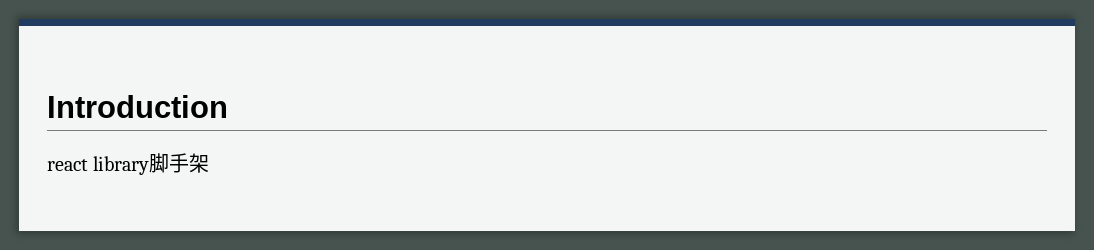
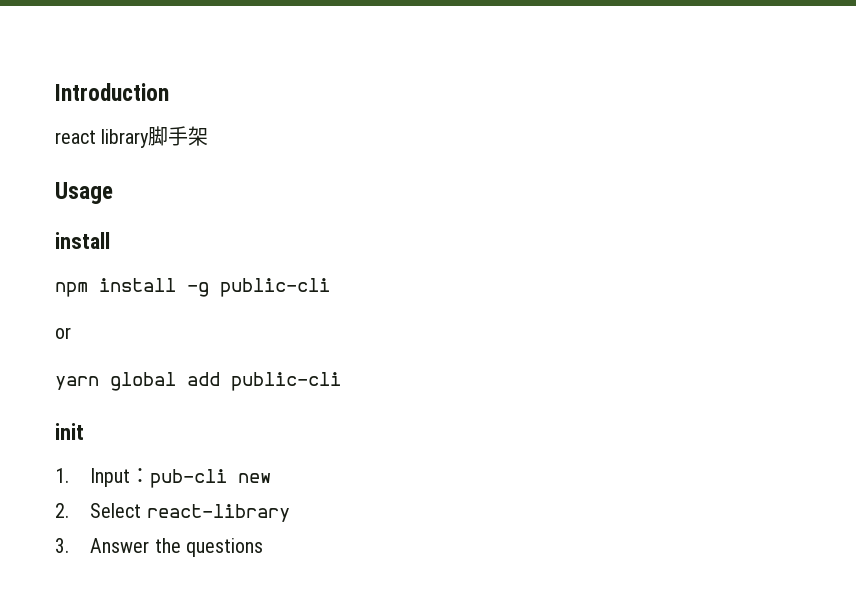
(210, 163) none -> [55,182,113,204] [55,232,110,249] [55,278,330,297] [55,327,71,339] [55,372,341,391] [55,423,84,440] [55,468,272,488] [55,503,290,522] [55,538,263,557] // Usage // install // npm install -g public-cli // or // yarn global add public-cli // init // 1. Input：pub-cli new // 2. Select react-library // 3. Answer the questions

